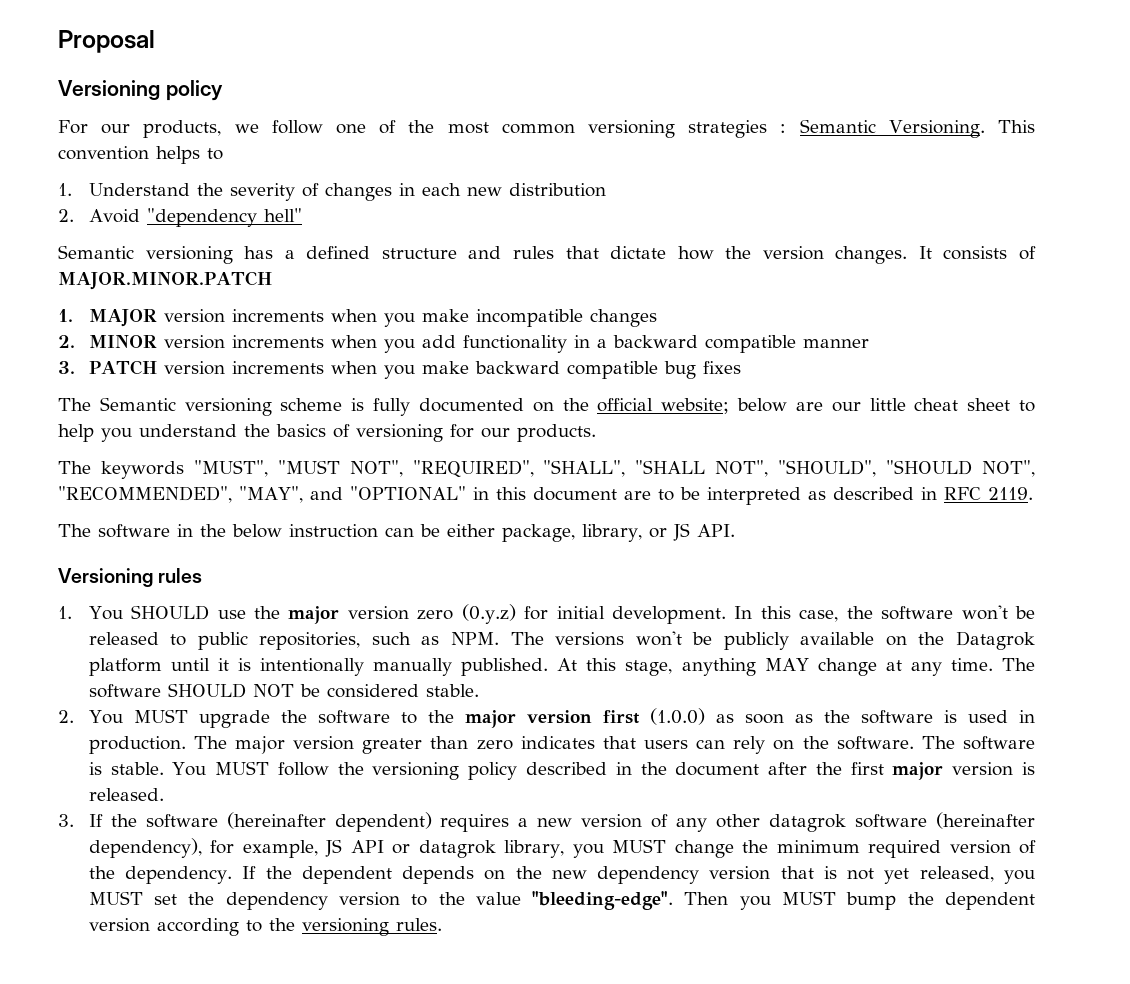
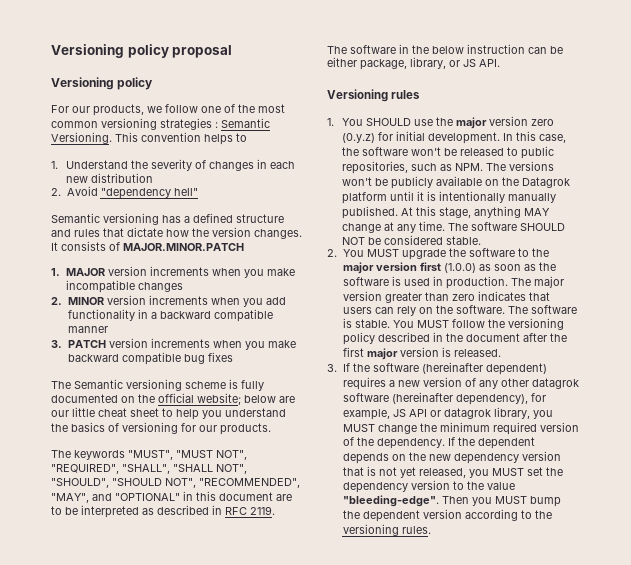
[58,30,155,53] Proposal -> [51,44,233,58] Versioning policy proposal

